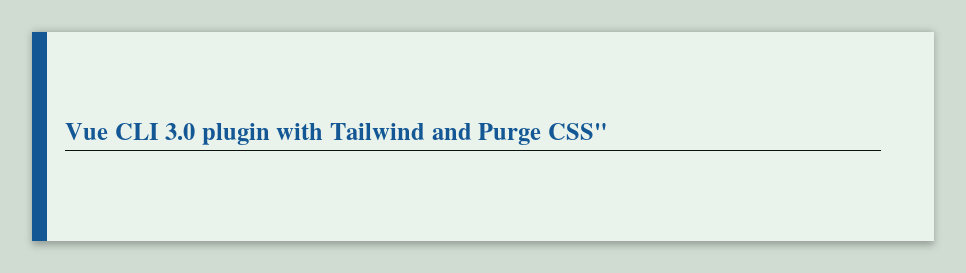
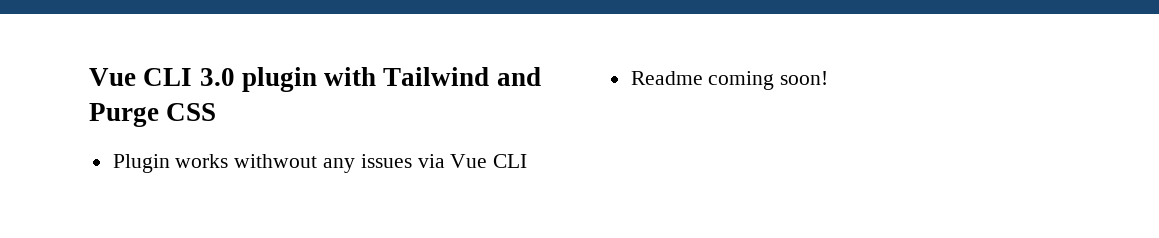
[547,123,608,140] CSS" -> [166,103,217,121] [112,154,528,173] [630,71,829,90] CSS // Plugin works withwout any issues via Vue CLI // Readme coming soon!

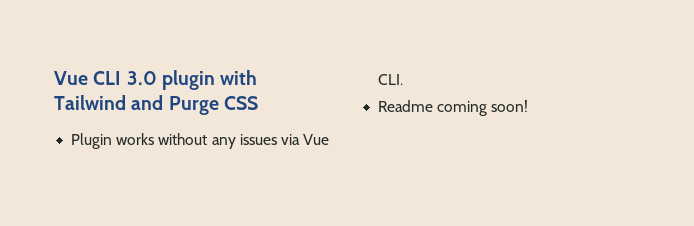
[234,154,318,168] withwout -> [158,133,208,145] without
[493,154,528,168] CLI -> [378,74,404,85] CLI.

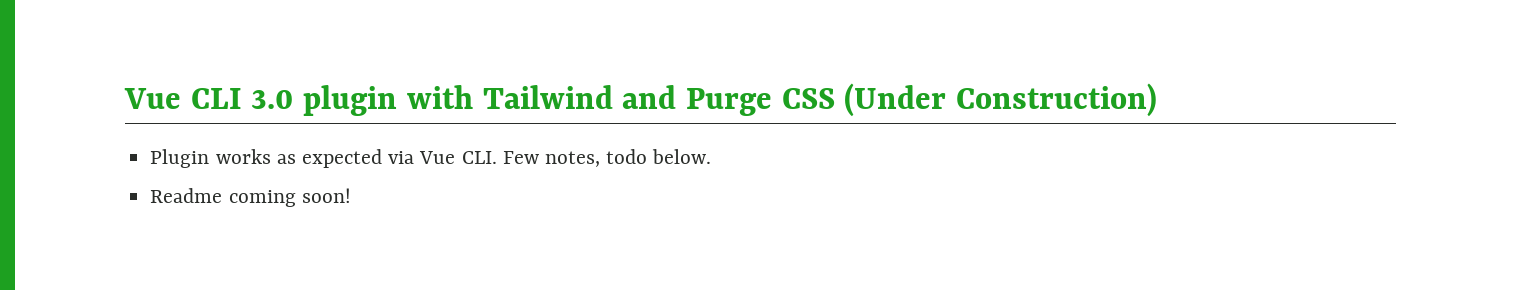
(258, 103) none -> [844,83,1158,117] (Under Construction)
[158,133,277,149] without any issues -> [276,149,382,168] as expected
(404, 79) none -> [502,149,712,167] Few notes, todo below.

